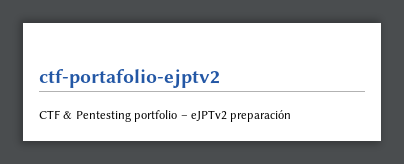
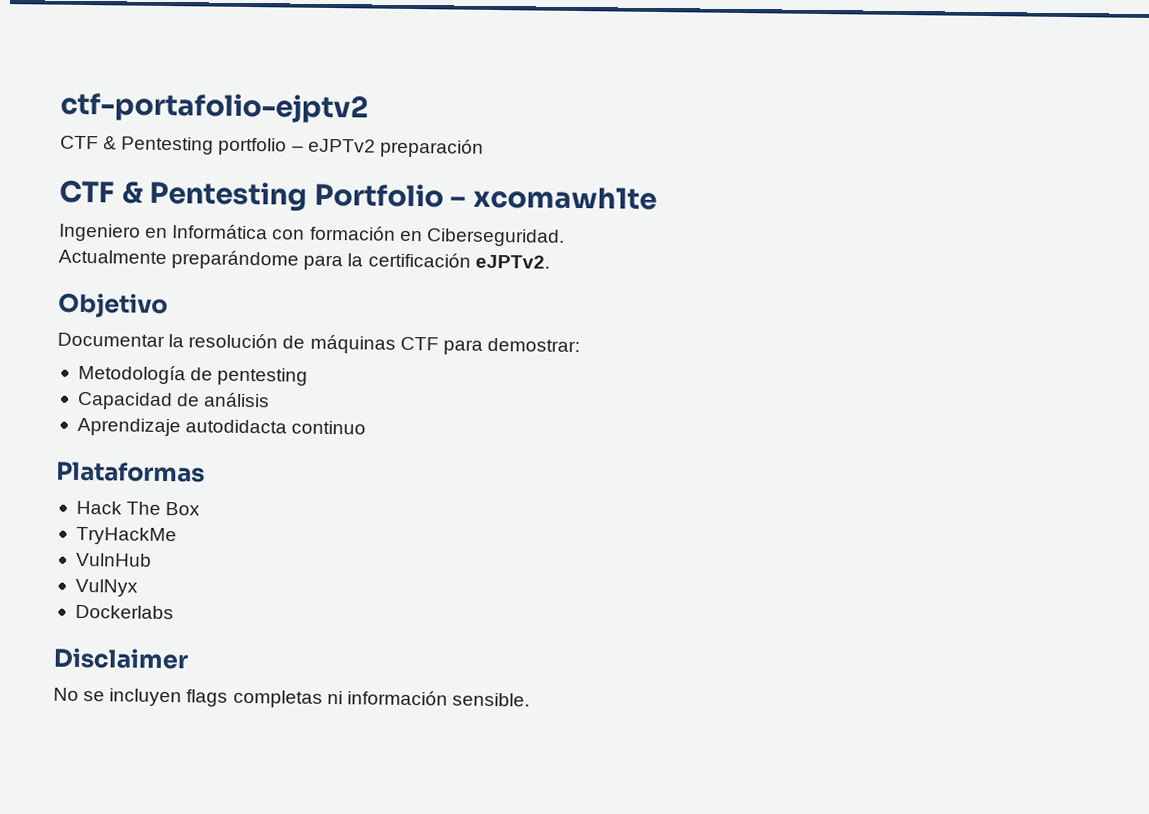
(292, 116) none -> [59,179,657,212] [58,223,565,247] [58,249,550,271] [58,292,168,319] [57,332,580,355] [77,364,309,386] [76,391,271,411] [76,417,367,437] [56,461,205,483] [75,500,201,516] [75,526,177,546] [75,552,152,567] [74,578,138,597] [74,604,174,620] [53,647,189,670] [53,687,530,708] // CTF & Pentesting Portfolio – xcomawh1te // Ingeniero en Informática con formación en Ciberseguridad. // Actualmente preparándome para la certificación eJPTv2. // Objetivo // Documentar la resolución de máquinas CTF para demostrar: // Metodología de pentesting // Capacidad de análisis // Aprendizaje autodidacta continuo // Plataformas // Hack The Box // TryHackMe // VulnHub // VulNyx // Dockerlabs // Disclaimer // No se incluyen flags completas ni información sensible.

